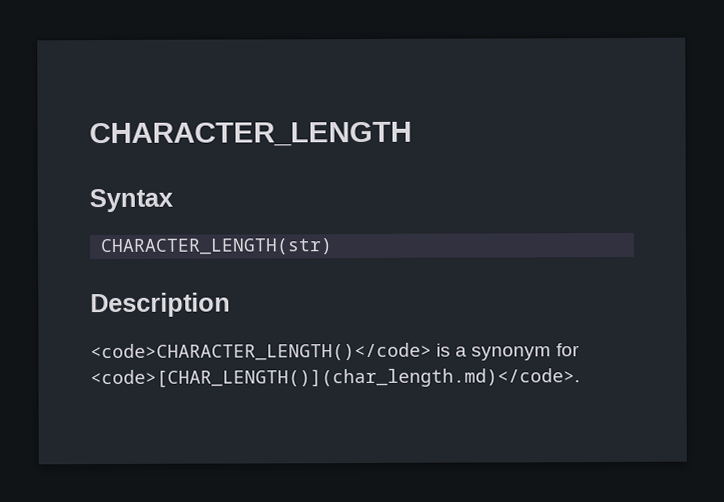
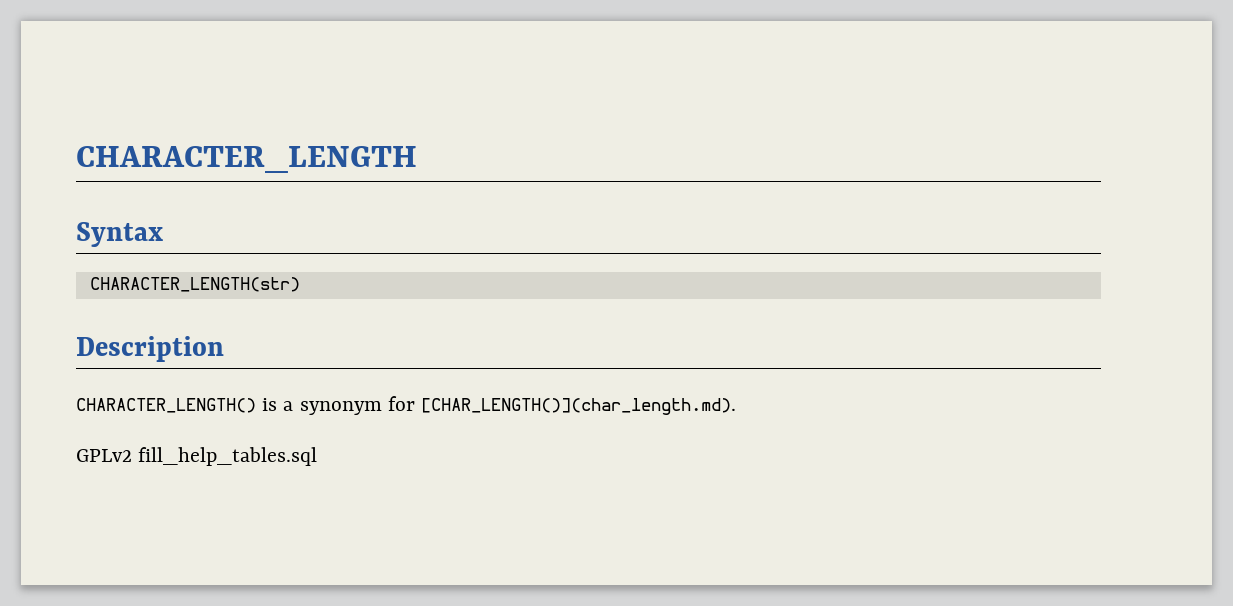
[90,342,432,362] <code>CHARACTER_LENGTH()</code> -> [76,398,256,413] CHARACTER_LENGTH()
[90,368,580,389] <code>[CHAR_LENGTH()](char_length.md)</code>. -> [421,398,737,415] [76,447,318,466] [CHAR_LENGTH()](char_length.md). // GPLv2 fill_help_tables.sql

